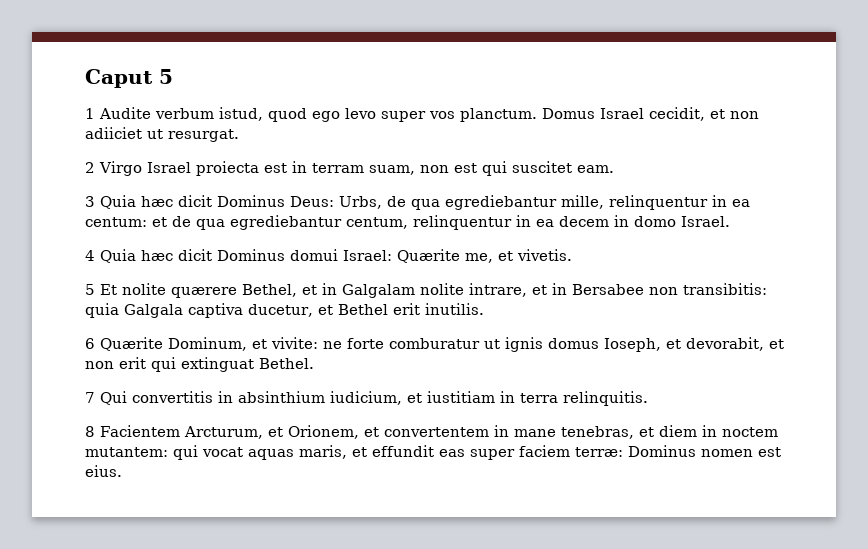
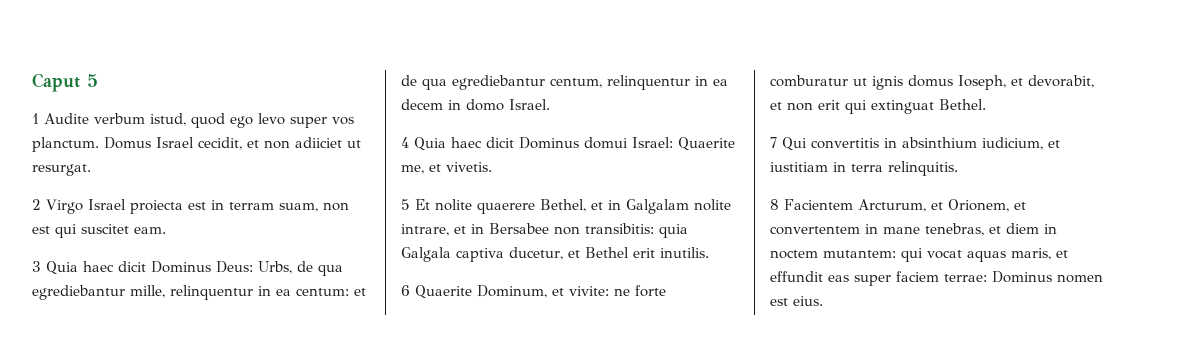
[141,196,173,207] hæc -> [83,261,114,272] haec
[141,250,173,261] hæc -> [451,137,482,148] haec
[397,249,460,263] Quærite -> [678,137,735,151] Quaerite
[171,287,237,298] quærere -> [477,203,535,214] quaerere
[100,337,163,351] Quærite -> [415,285,472,299] Quaerite
[575,447,623,457] terræ: -> [944,274,987,282] terrae:

